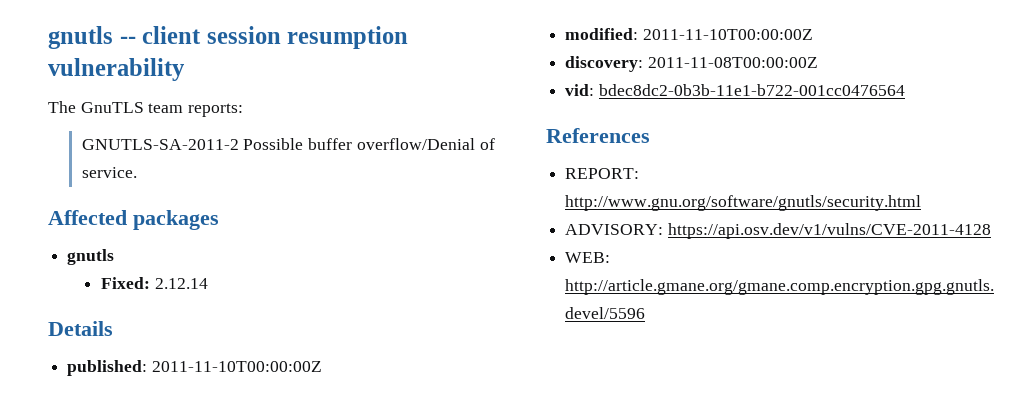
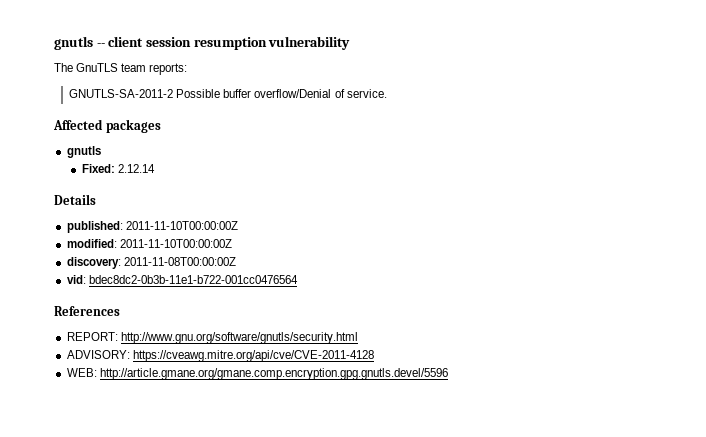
[667,223,991,239] https://api.osv.dev/v1/vulns/CVE-2011-4128 -> [132,350,374,362] https://cveawg.mitre.org/api/cve/CVE-2011-4128

